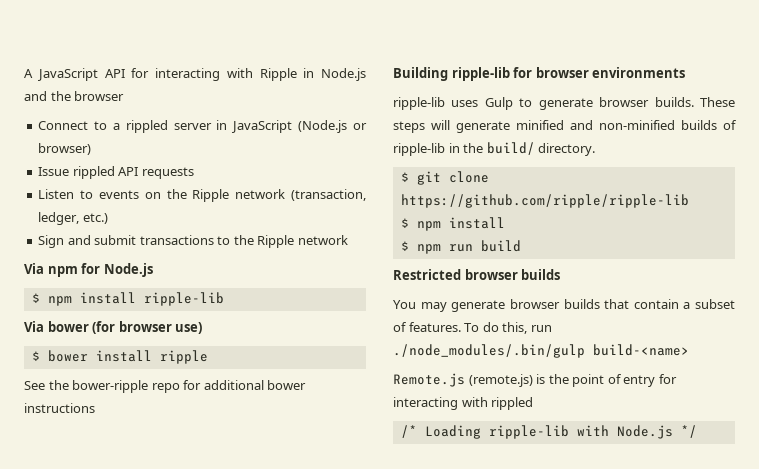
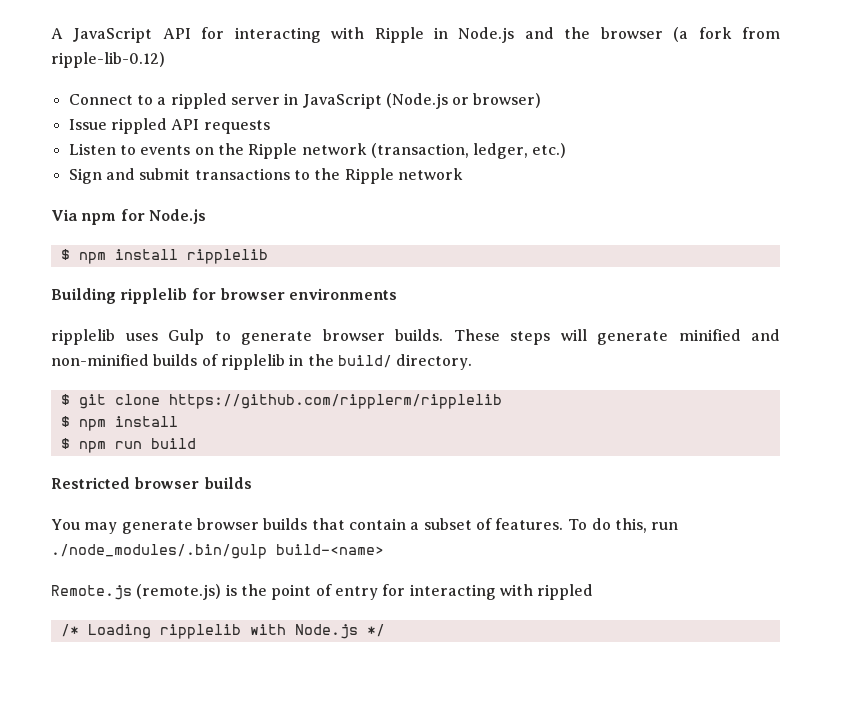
(125, 96) none -> [673,27,781,42] [51,52,165,68] (a fork from ripple-lib-0.12)
[143,292,224,306] [24,321,203,334] [31,350,208,364] [24,380,307,393] [24,403,95,413] ripple-lib // Via bower (for browser use) // $ bower install ripple // See the bower-ripple repo for additional bower instructions -> [186,249,268,264] ripplelib
[451,67,510,81] ripple-lib -> [120,288,188,304] ripplelib
[393,97,445,110] ripple-lib -> [51,329,115,345] ripplelib
[393,143,445,156] ripple-lib -> [220,354,285,370] ripplelib
[400,194,689,208] https://github.com/ripple/ripple-lib -> [168,394,502,409] https://github.com/ripplerm/ripplelib
[488,425,569,439] ripple-lib -> [159,624,241,639] ripplelib

